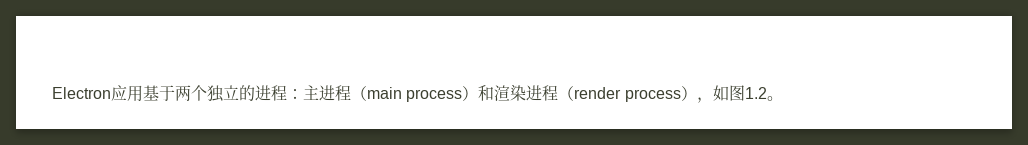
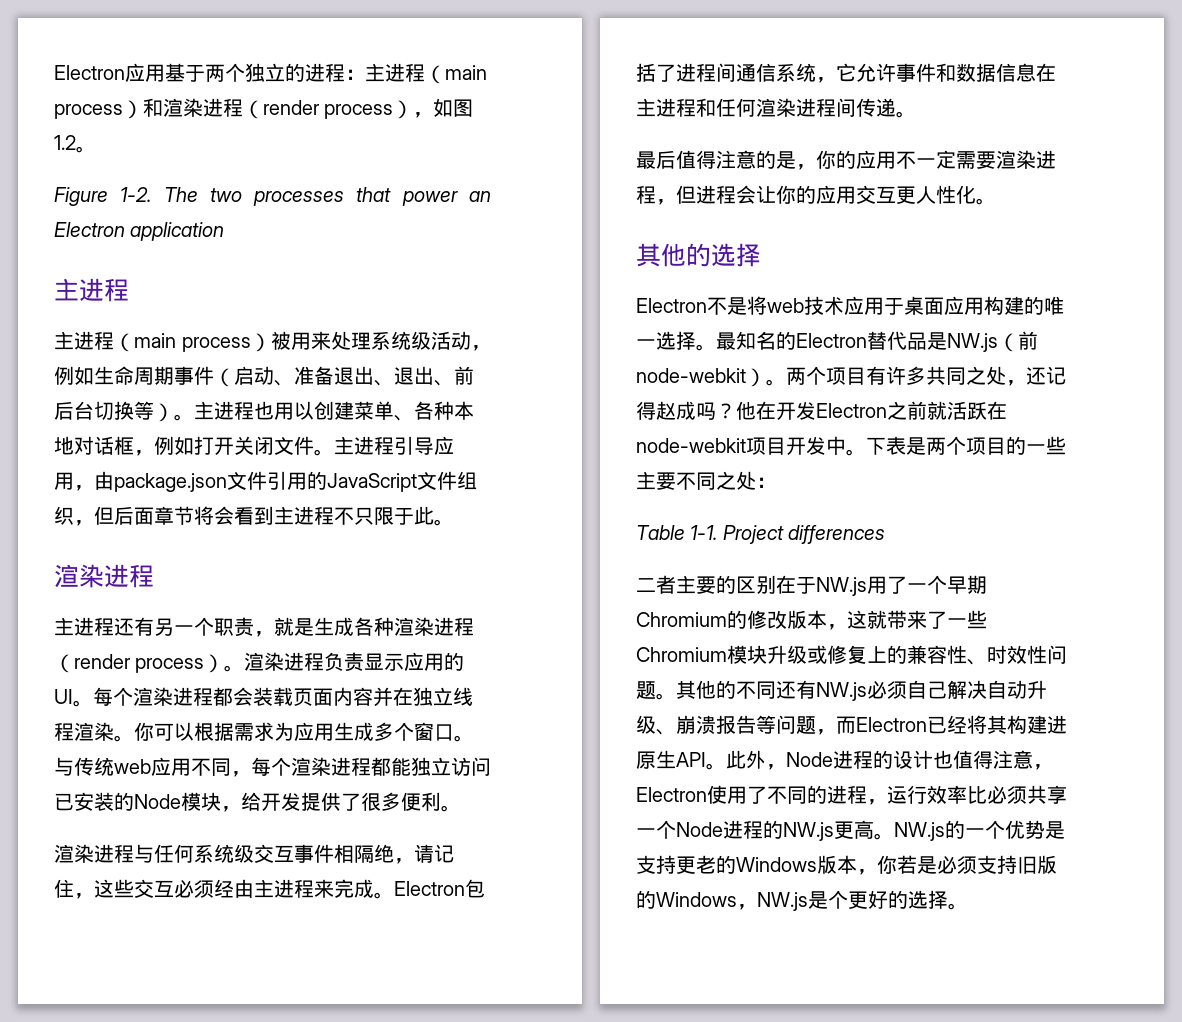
(783, 98) none -> [54,187,491,206] [54,222,225,241] [54,278,129,302] [54,331,491,352] [54,366,474,387] [54,401,474,422] [54,436,454,456] [54,471,477,492] [54,506,454,526] [54,564,154,588] [54,617,474,637] [54,652,465,673] [54,687,473,707] [54,722,474,742] [54,757,491,777] [54,792,461,812] [54,844,454,864] [54,879,485,899] [636,63,1056,83] [636,98,916,118] [636,150,1056,170] [636,185,996,205] [636,243,761,267] [636,296,1064,315] [636,331,1038,352] [636,366,1066,387] [636,401,1007,420] [636,436,1066,456] [636,471,776,490] [636,525,886,544] [636,575,987,596] [636,610,987,630] [636,645,1067,665] [636,680,1047,701] [636,715,1067,735] [636,750,1053,770] [636,785,1067,805] [636,820,1065,841] [636,855,1057,875] [636,890,968,911] // Figure 1-2. The two processes that power an Electron application // 主进程 // 主进程（main process）被用来处理系统级活动，例如生命周期事件（启动、准备退出、退出、前后台切换等）。主进程也用以创建菜单、各种本地对话框，例如打开关闭文件。主进程引导应用，由package.json文件引用的JavaScript文件组织，但后面章节将会看到主进程不只限于此。 // 渲染进程 // 主进程还有另一个职责，就是生成各种渲染进程（render process）。渲染进程负责显示应用的UI。每个渲染进程都会装载页面内容并在独立线程渲染。你可以根据需求为应用生成多个窗口。与传统web应用不同，每个渲染进程都能独立访问已安装的Node模块，给开发提供了很多便利。 // 渲染进程与任何系统级交互事件相隔绝，请记住，这些交互必须经由主进程来完成。Electron包括了进程间通信系统，它允许事件和数据信息在主进程和任何渲染进程间传递。 // 最后值得注意的是，你的应用不一定需要渲染进程，但进程会让你的应用交互更人性化。 // 其他的选择 // Electron不是将web技术应用于桌面应用构建的唯一选择。最知名的Electron替代品是NW.js（前node-webkit）。两个项目有许多共同之处，还记得赵成吗？他在开发Electron之前就活跃在node-webkit项目开发中。下表是两个项目的一些主要不同之处： // Table 1-1. Project differences // 二者主要的区别在于NW.js用了一个早期Chromium的修改版本，这就带来了一些Chromium模块升级或修复上的兼容性、时效性问题。其他的不同还有NW.js必须自己解决自动升级、崩溃报告等问题，而Electron已经将其构建进原生API。此外，Node进程的设计也值得注意，Electron使用了不同的进程，运行效率比必须共享一个Node进程的NW.js更高。NW.js的一个优势是支持更老的Windows版本，你若是必须支持旧版的Windows，NW.js是个更好的选择。

